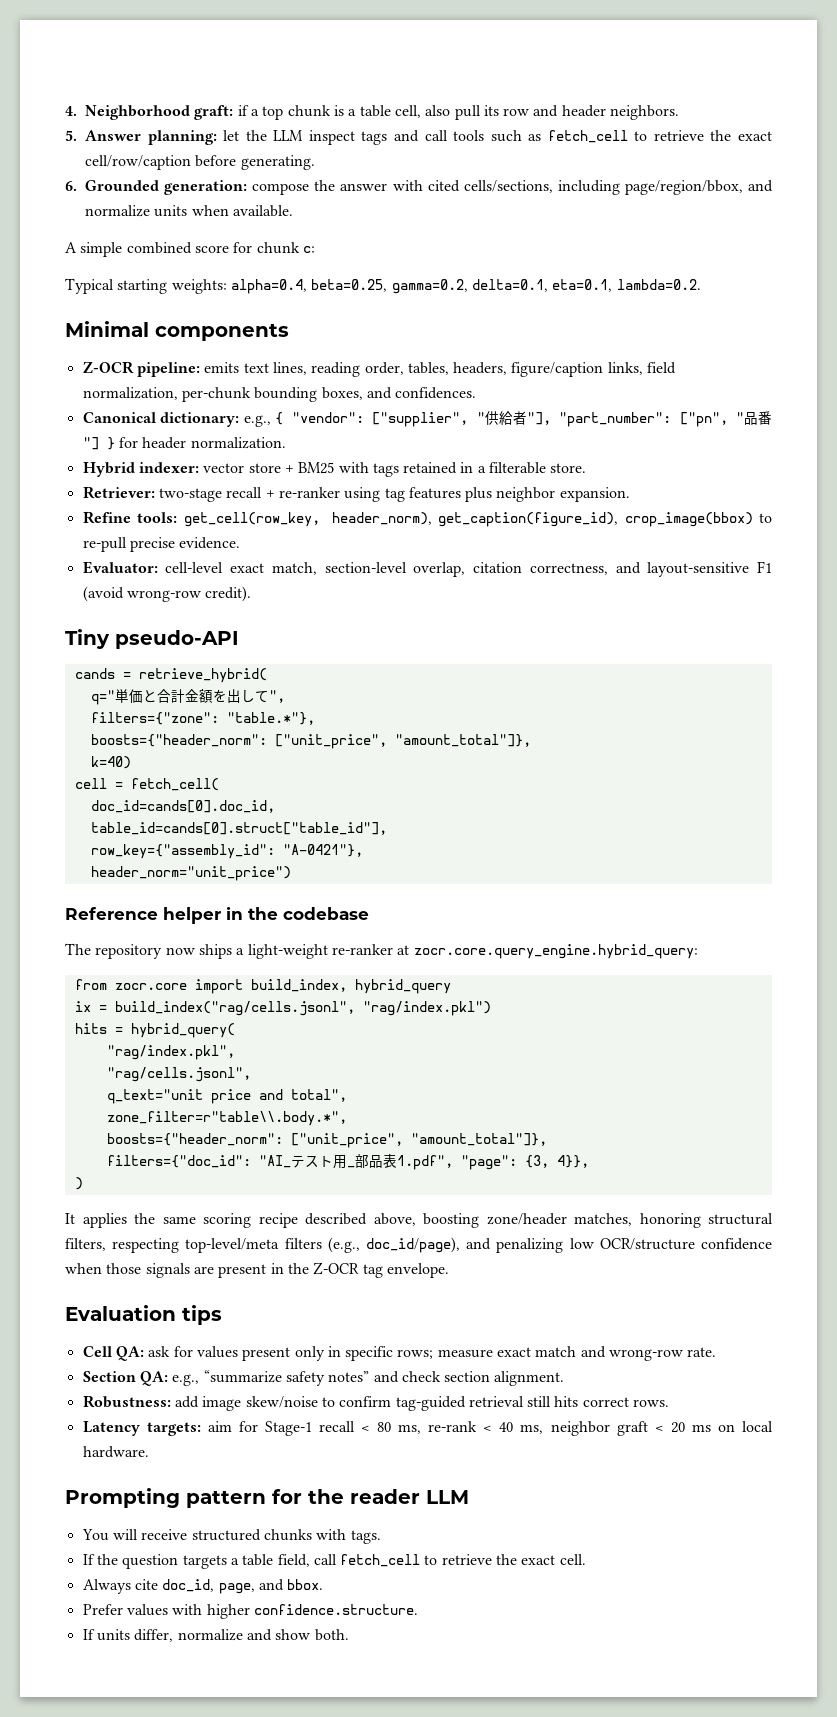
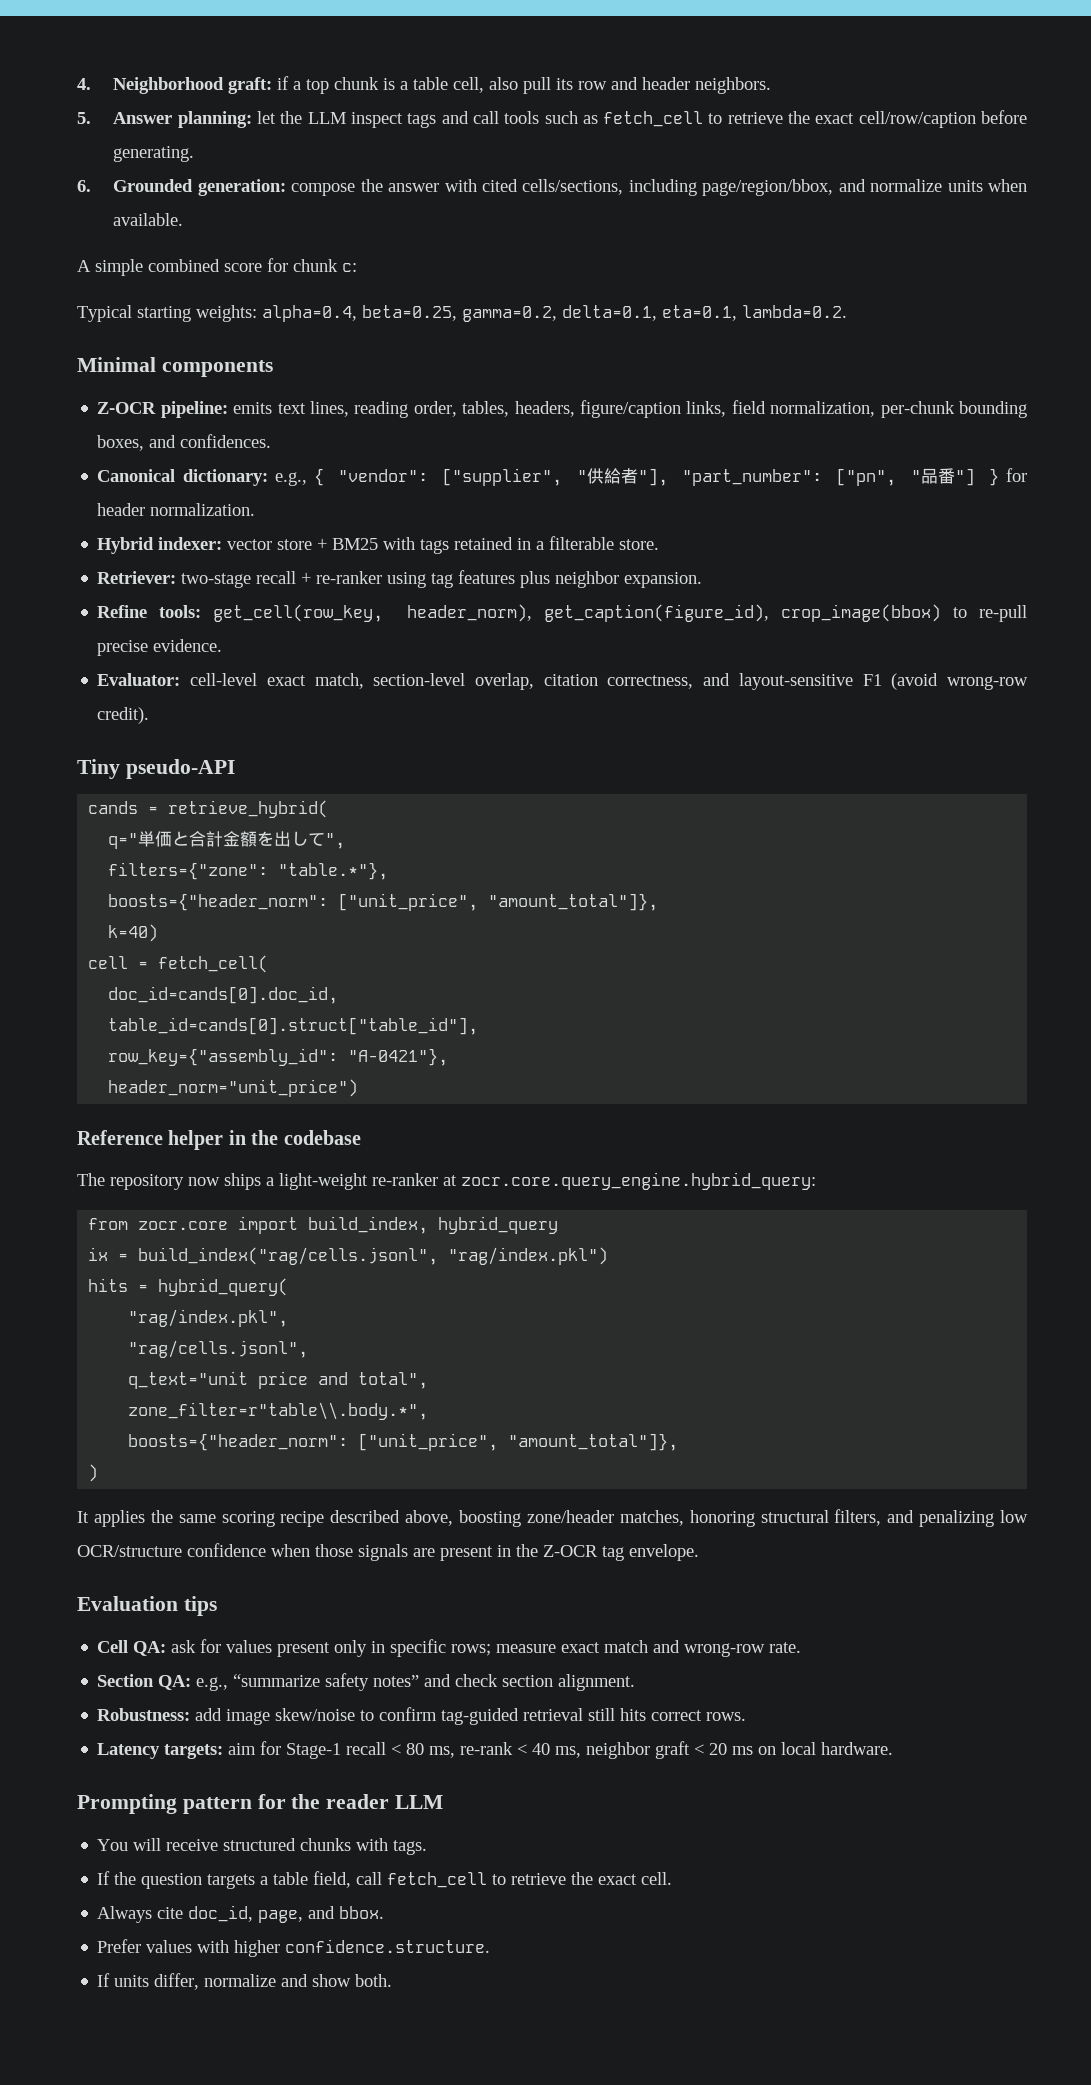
[106,1154,589,1170] // filters={"doc_id": "AI_テスト用_部品表1.pdf", "page": {3, 4}}, -> (679, 1442) none
[112,1237,460,1253] respecting top-level/meta filters (e.g., doc_id/page), -> (882, 1517) none

